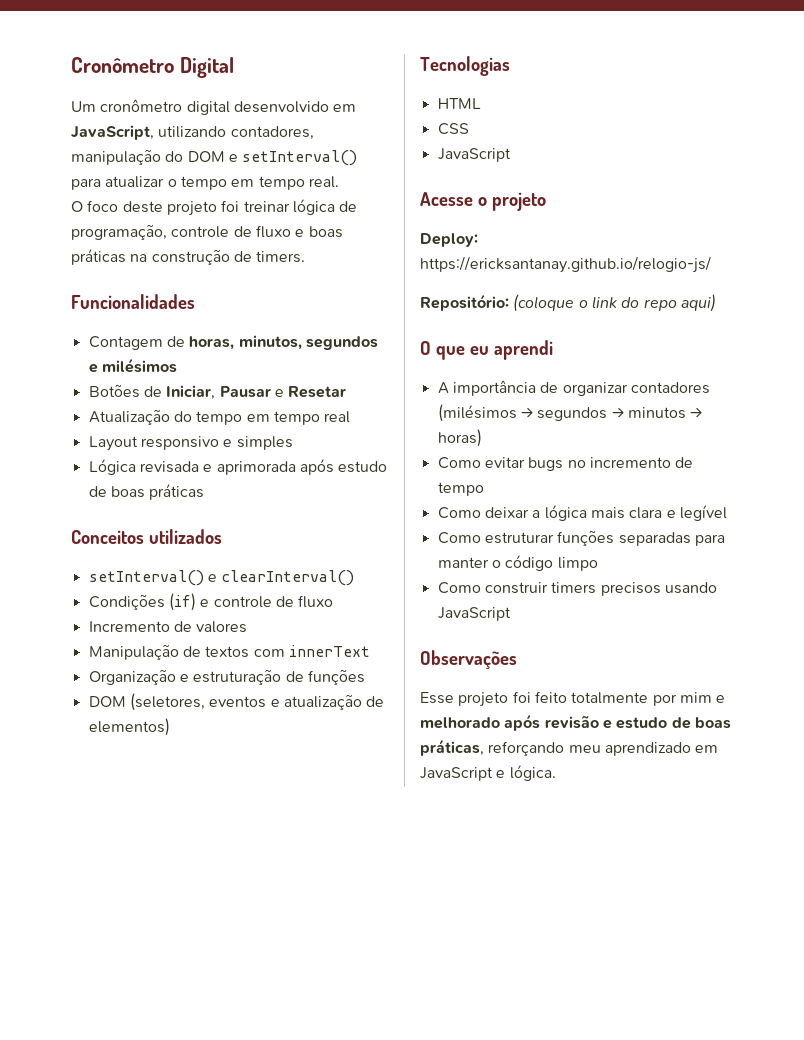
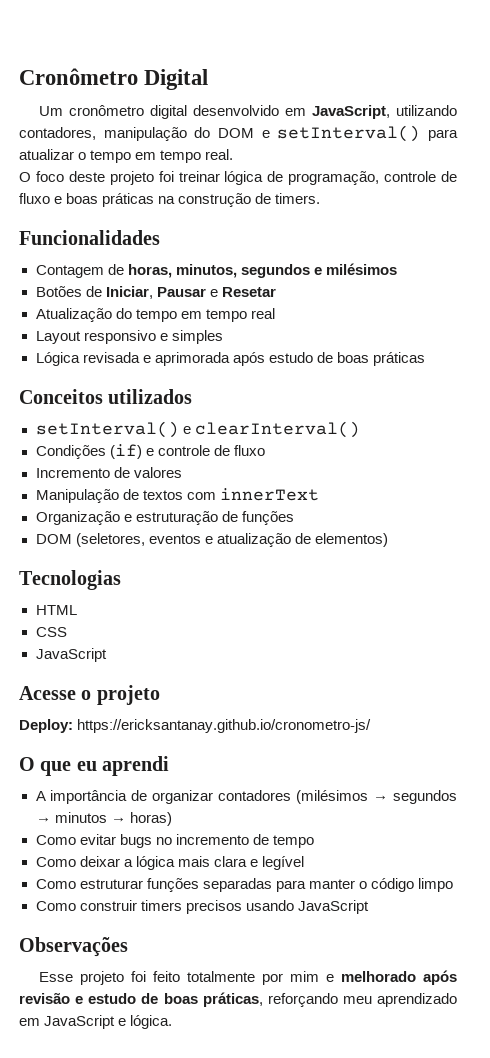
[420,256,711,273] [420,294,716,312] https://ericksantanay.github.io/relogio-js/ // Repositório: (coloque o link do repo aqui) -> [77,719,372,733] https://ericksantanay.github.io/cronometro-js/

